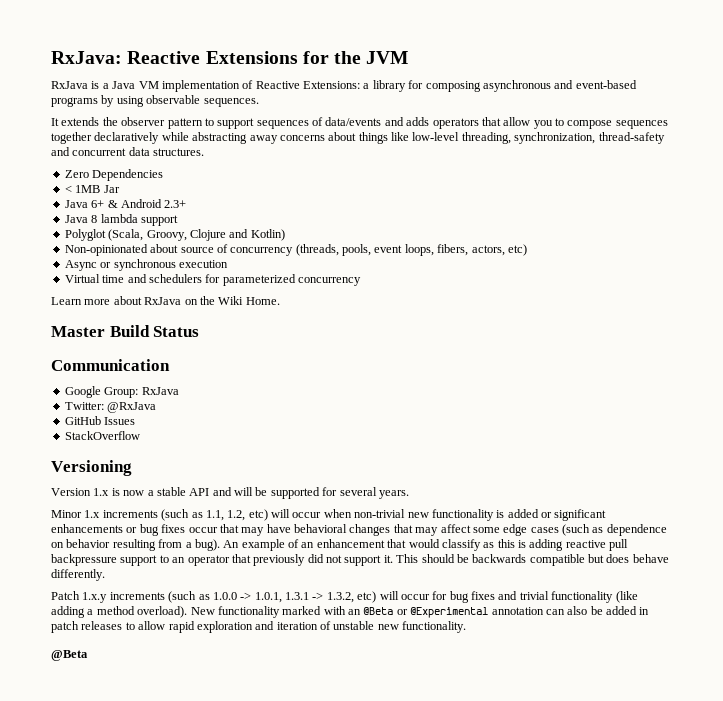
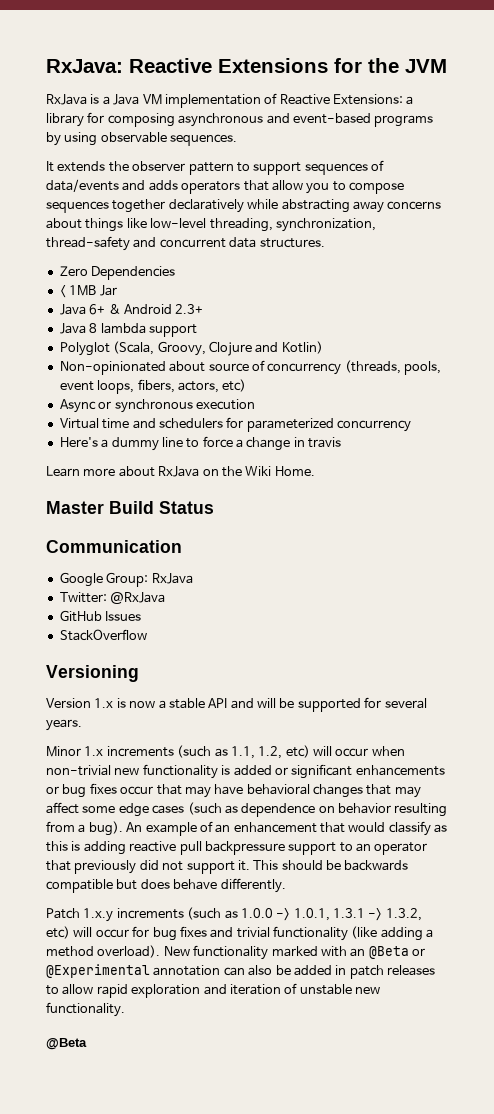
(361, 281) none -> [59,436,342,451] // Here's a dummy line to force a change in travis

